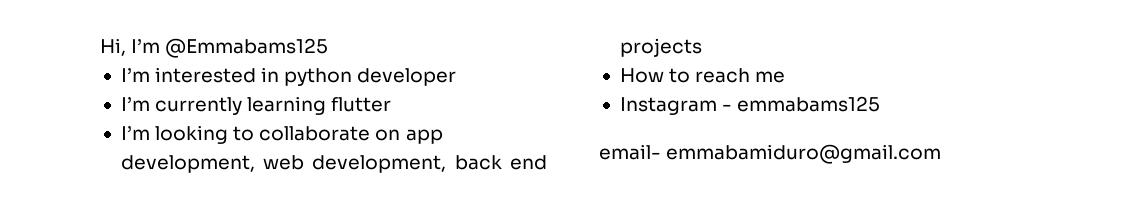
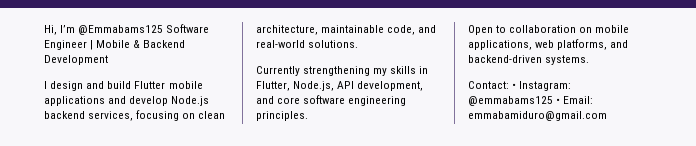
[120,67,457,86] [120,96,392,115] [120,125,443,144] [120,155,548,173] [619,38,702,57] [619,68,786,83] [619,96,881,115] [599,144,661,160] // I’m interested in python developer // I’m currently learning flutter // I’m looking to collaborate on app development, web development, back end projects // How to reach me // Instagram - emmabams125 // email- -> [166,24,210,33] [44,40,186,50] [44,55,108,65] [44,81,203,91] [44,96,210,106] [44,110,226,121] [256,25,437,35] [256,40,359,48] [256,66,429,76] [256,81,424,91] [256,95,407,106] [256,111,308,121] [468,25,630,35] [468,39,629,50] [468,55,590,65] [468,81,572,91] [468,96,594,106] Software Engineer | Mobile & Backend Development // I design and build Flutter mobile applications and develop Node.js backend services, focusing on clean architecture, maintainable code, and real-world solutions. // Currently strengthening my skills in Flutter, Node.js, API development, and core software engineering principles. // Open to collaboration on mobile applications, web platforms, and backend-driven systems. // Contact: • Instagram: @emmabams125 • Email:

